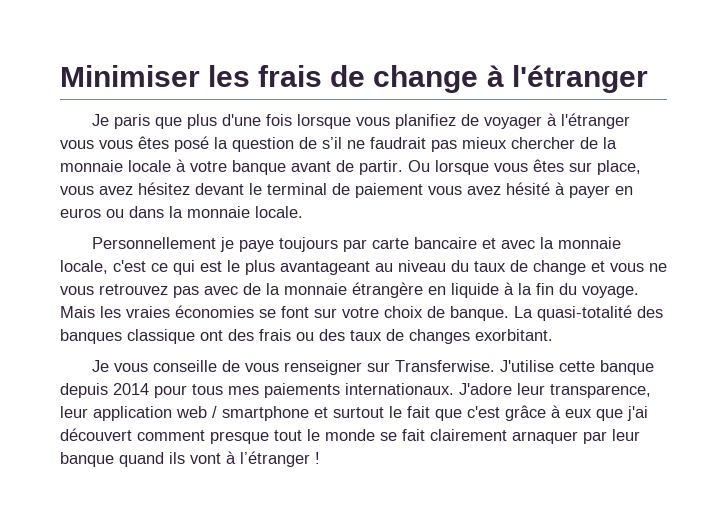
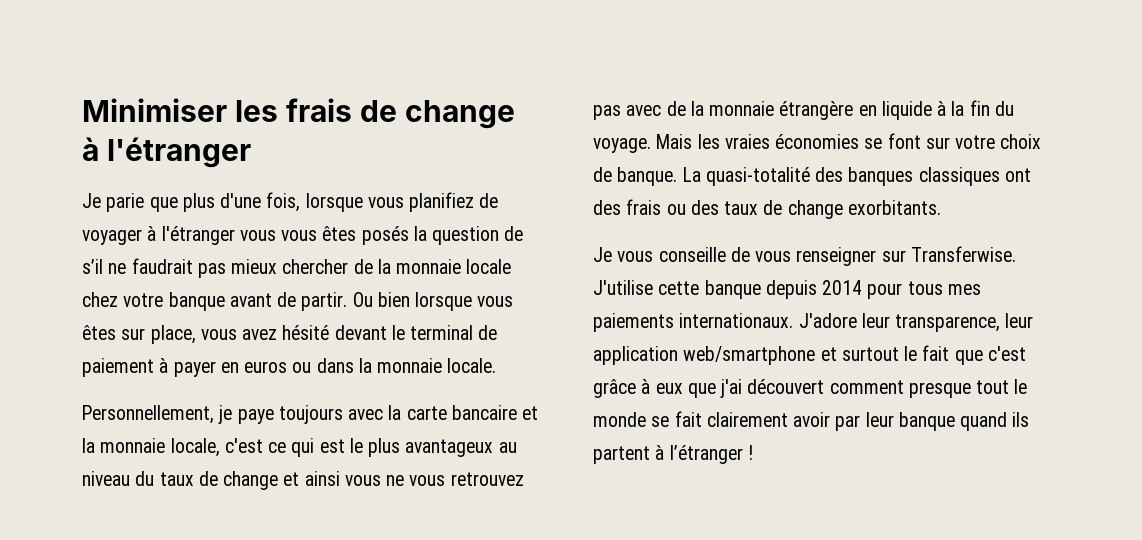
[114,114,151,129] paris -> [106,193,145,212] parie
[266,114,293,126] fois -> [266,192,301,212] fois,
[174,136,209,152] posé -> [361,226,409,245] posés
[176,159,186,172] à -> [82,292,118,307] chez
(430, 166) none -> [377,292,410,307] bien
[138,182,190,195] hésitez -> [282,325,330,340] hésité
[428,182,550,195] vous avez hésité -> (154, 367) none
[92,237,217,249] Personnellement -> [82,405,214,424] Personnellement,
[343,239,368,252] par -> [348,405,402,420] avec la
[501,240,536,249] avec -> (539, 413) none
[280,261,370,275] avantageant -> [405,439,494,457] avantageux
(605, 266) none -> [304,471,340,486] ainsi
[127,329,195,344] classique -> [918,167,1000,186] classiques
[409,329,553,344] changes exorbitant. -> [787,200,941,219] change exorbitants.
[176,406,309,421] web / smartphone -> [683,346,816,365] web/smartphone
[512,431,578,444] arnaquer -> [793,412,831,427] avoir
[190,453,221,464] vont -> [593,446,650,464] partent

